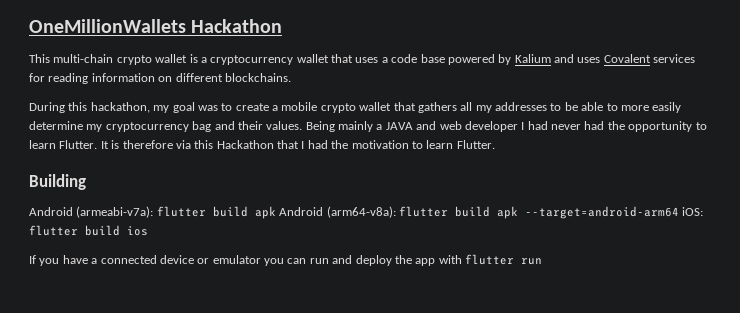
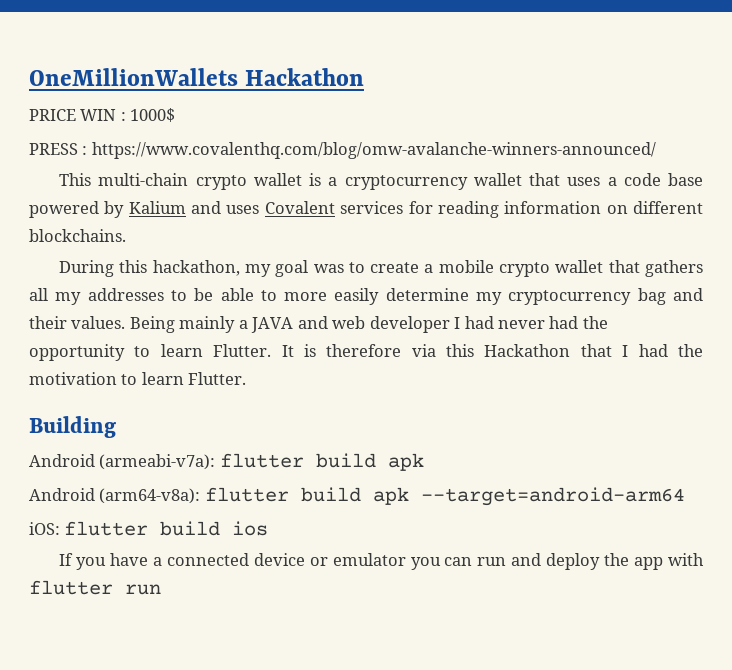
(283, 26) none -> [29,108,176,122] [29,142,656,159] // PRICE WIN : 1000$ // PRESS : https://www.covalenthq.com/blog/omw-avalanche-winners-announced/
(276, 212) none -> (424, 462) //
(679, 212) none -> (685, 496) //

